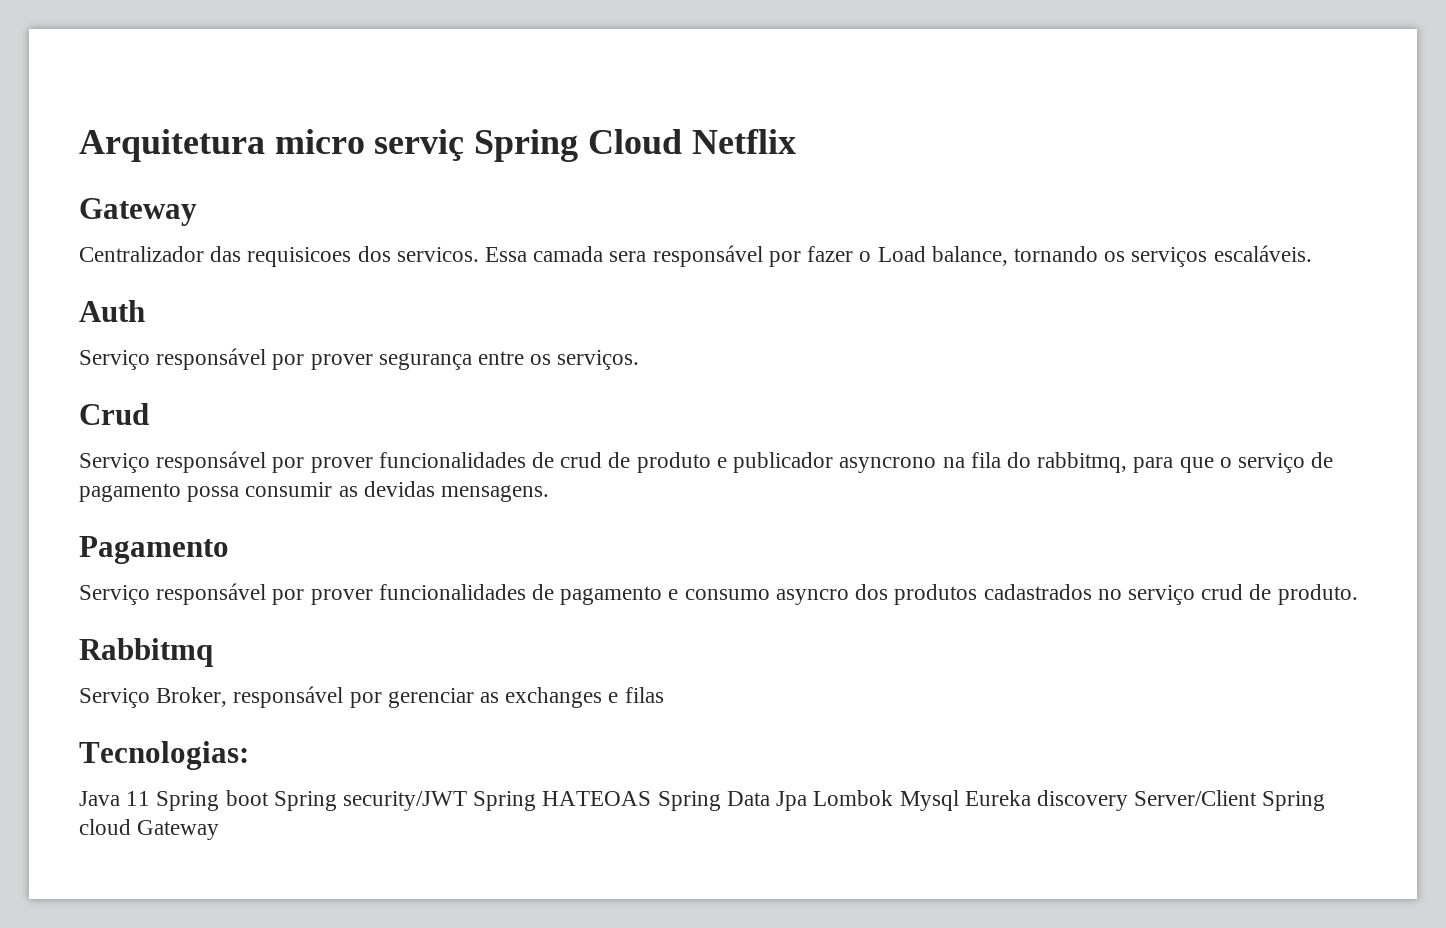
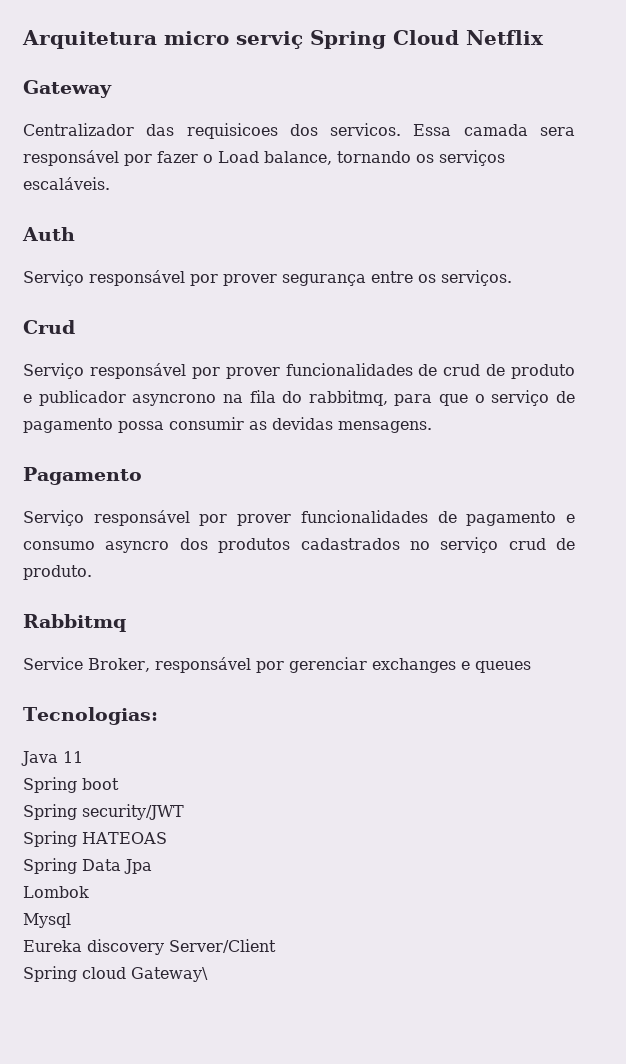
[79,688,150,708] Serviço -> [23,657,83,670] Service
[480,692,500,703] as -> (367, 665) none
[624,687,664,703] filas -> [474,661,531,673] queues
(151, 798) none -> (83, 757) //
(269, 798) none -> (119, 784) //
(468, 801) none -> (184, 812) //
(652, 798) none -> (167, 838) //
(808, 801) none -> (152, 866) //
(894, 798) none -> (89, 892) //
(959, 800) none -> (71, 920) //
(1258, 798) none -> (276, 946) //
[137,820,220,840] Gateway -> [131,967,208,982] Gateway\

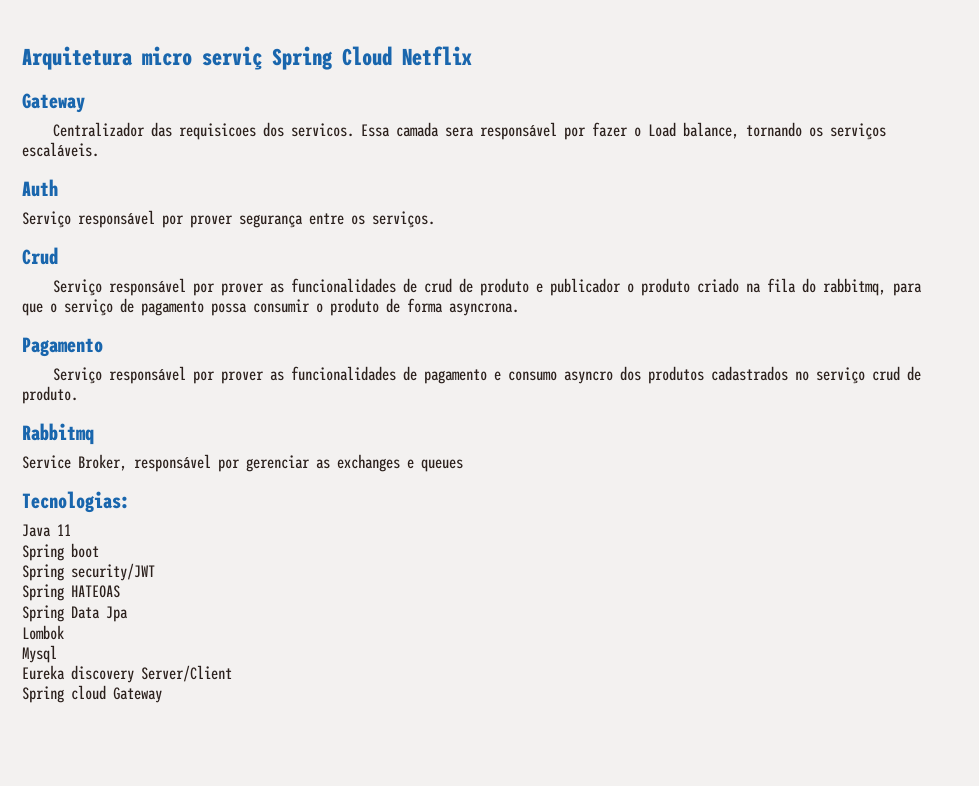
(280, 373) none -> [270,283,285,293] as
[132,394,217,406] asyncrono -> [627,278,740,296] o produto criado
[249,417,432,433] as devidas mensagens. -> [316,298,519,316] o produto de forma asyncrona.
(292, 520) none -> [270,371,285,381] as
(367, 665) none -> [316,459,330,469] as
[131,967,208,982] Gateway\ -> [113,687,162,703] Gateway

